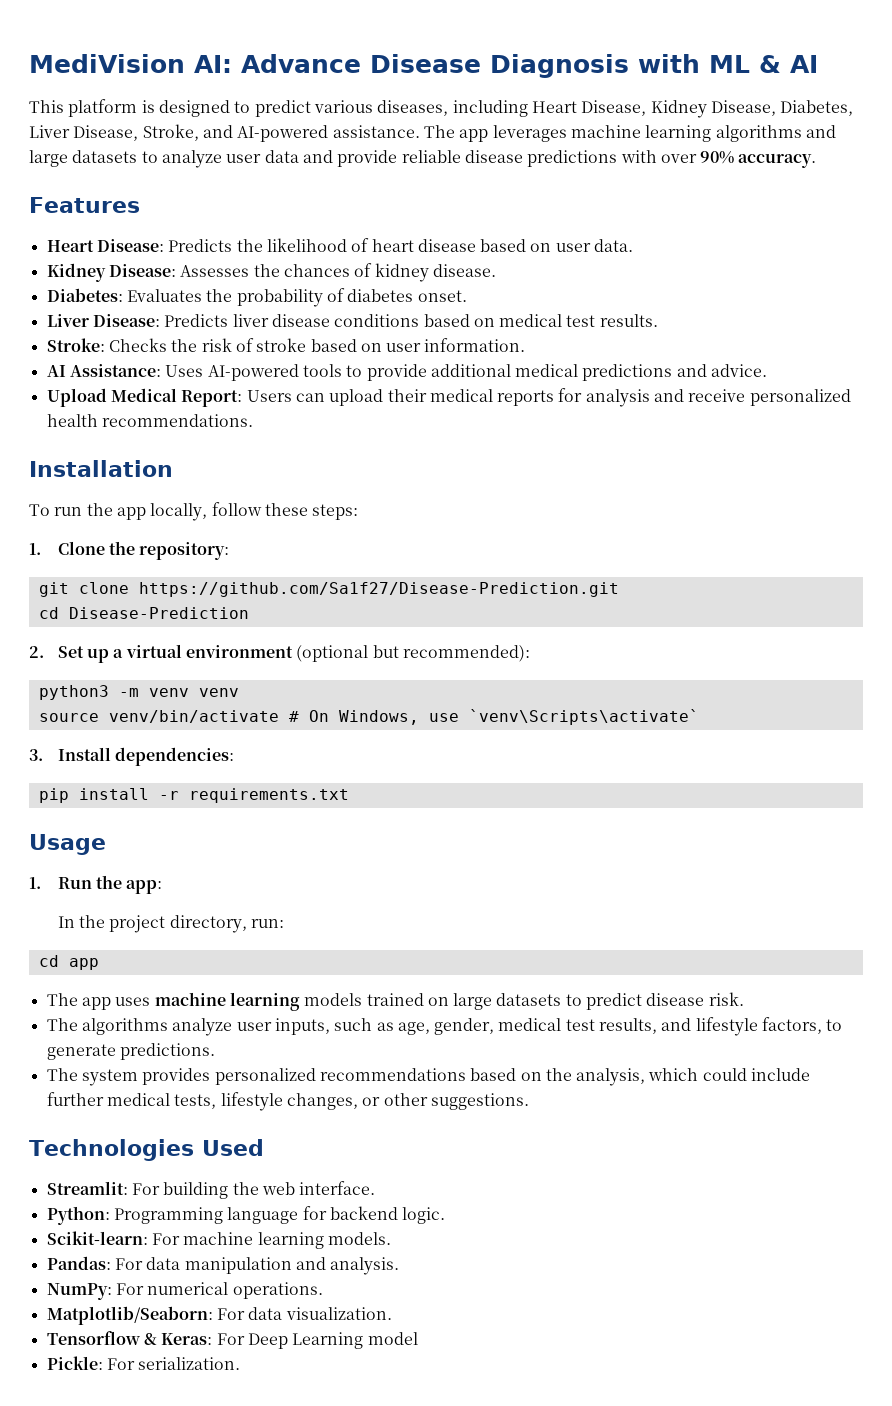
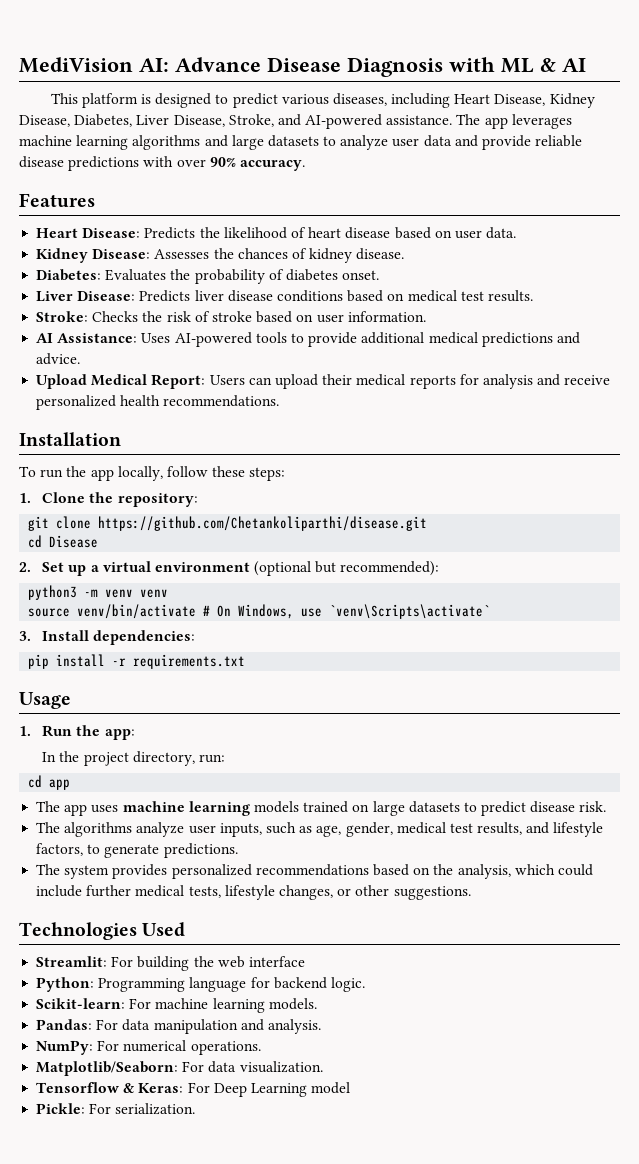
[138,582,619,597] [38,607,249,619] https://github.com/Sa1f27/Disease-Prediction.git // cd Disease-Prediction -> [98,516,428,531] [28,535,99,548] https://github.com/Chetankoliparthi/disease.git // cd Disease
[299,1181,376,1195] interface. -> [248,956,305,967] interface

